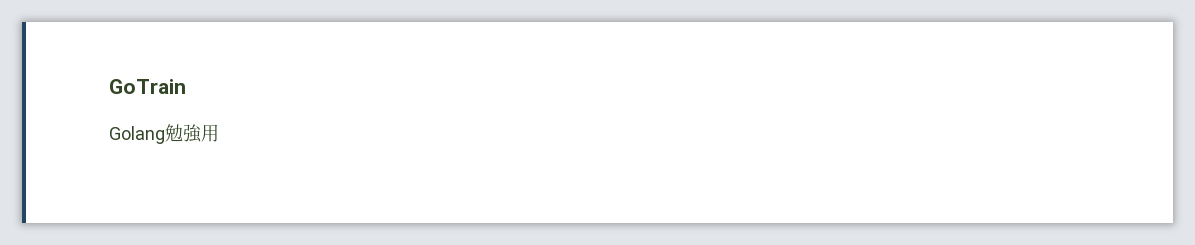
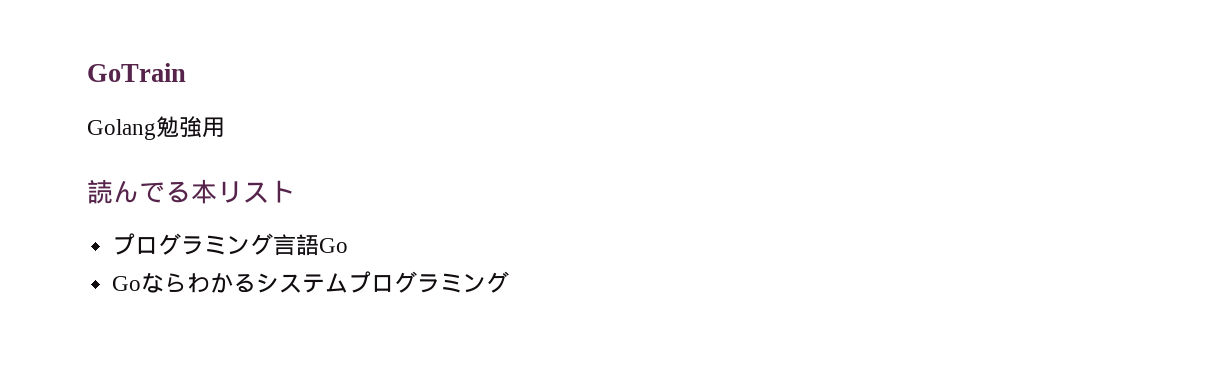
(219, 133) none -> [87,179,295,204] [112,233,349,256] [112,271,510,293] // 読んでる本リスト // プログラミング言語Go // Goならわかるシステムプログラミング

